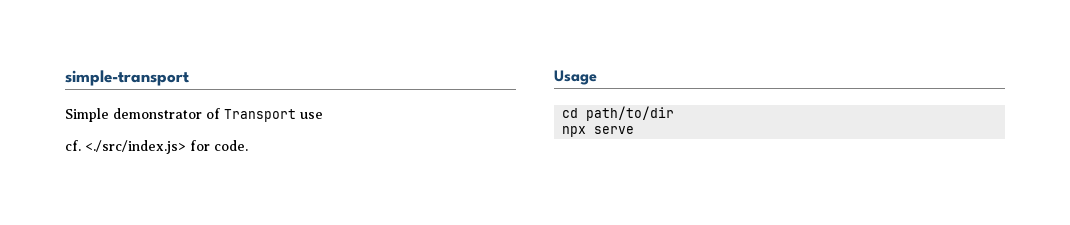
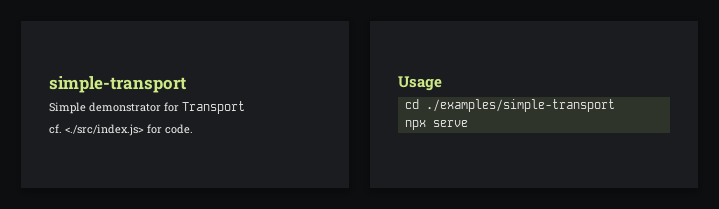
[206,108,220,119] of -> [164,102,179,112] for
[300,112,323,119] use -> (245, 107) none
[586,106,675,121] path/to/dir -> [425,99,615,112] ./examples/simple-transport

